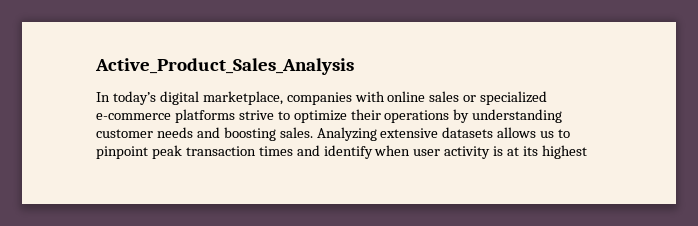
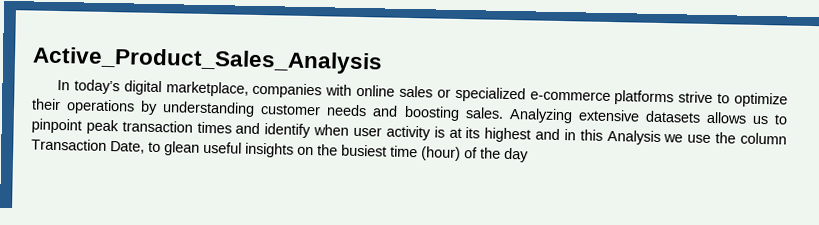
(587, 152) none -> [535,128,788,145] [31,138,529,163] and in this Analysis we use the column Transaction Date, to glean useful insights on the busiest time (hour) of the day

